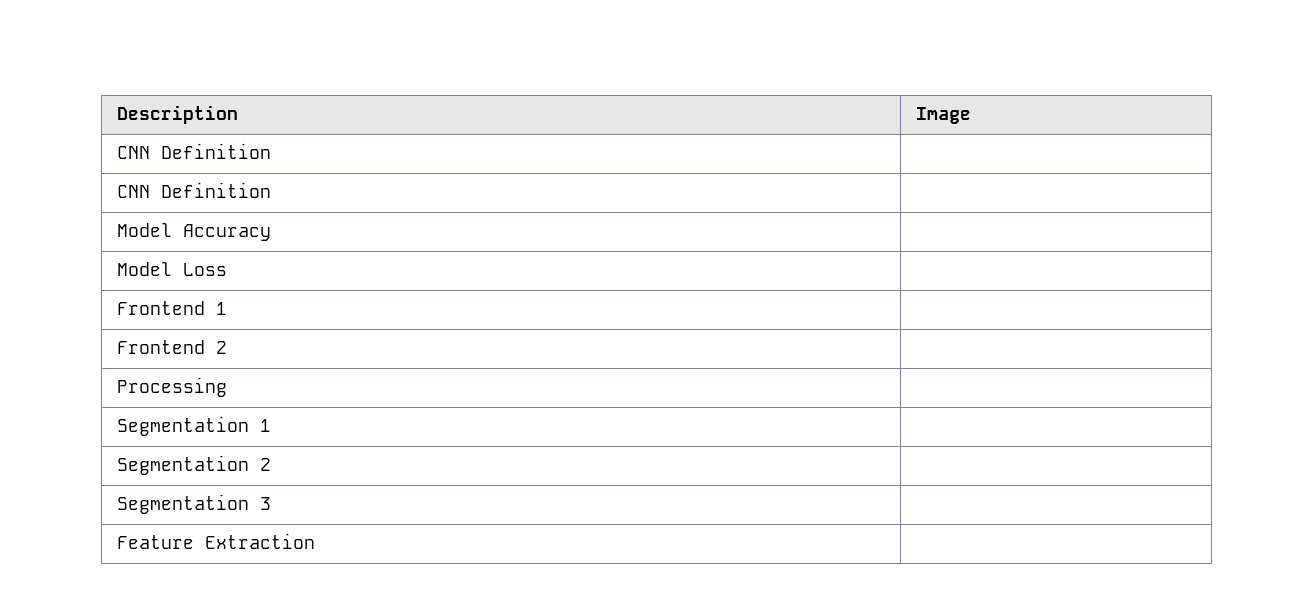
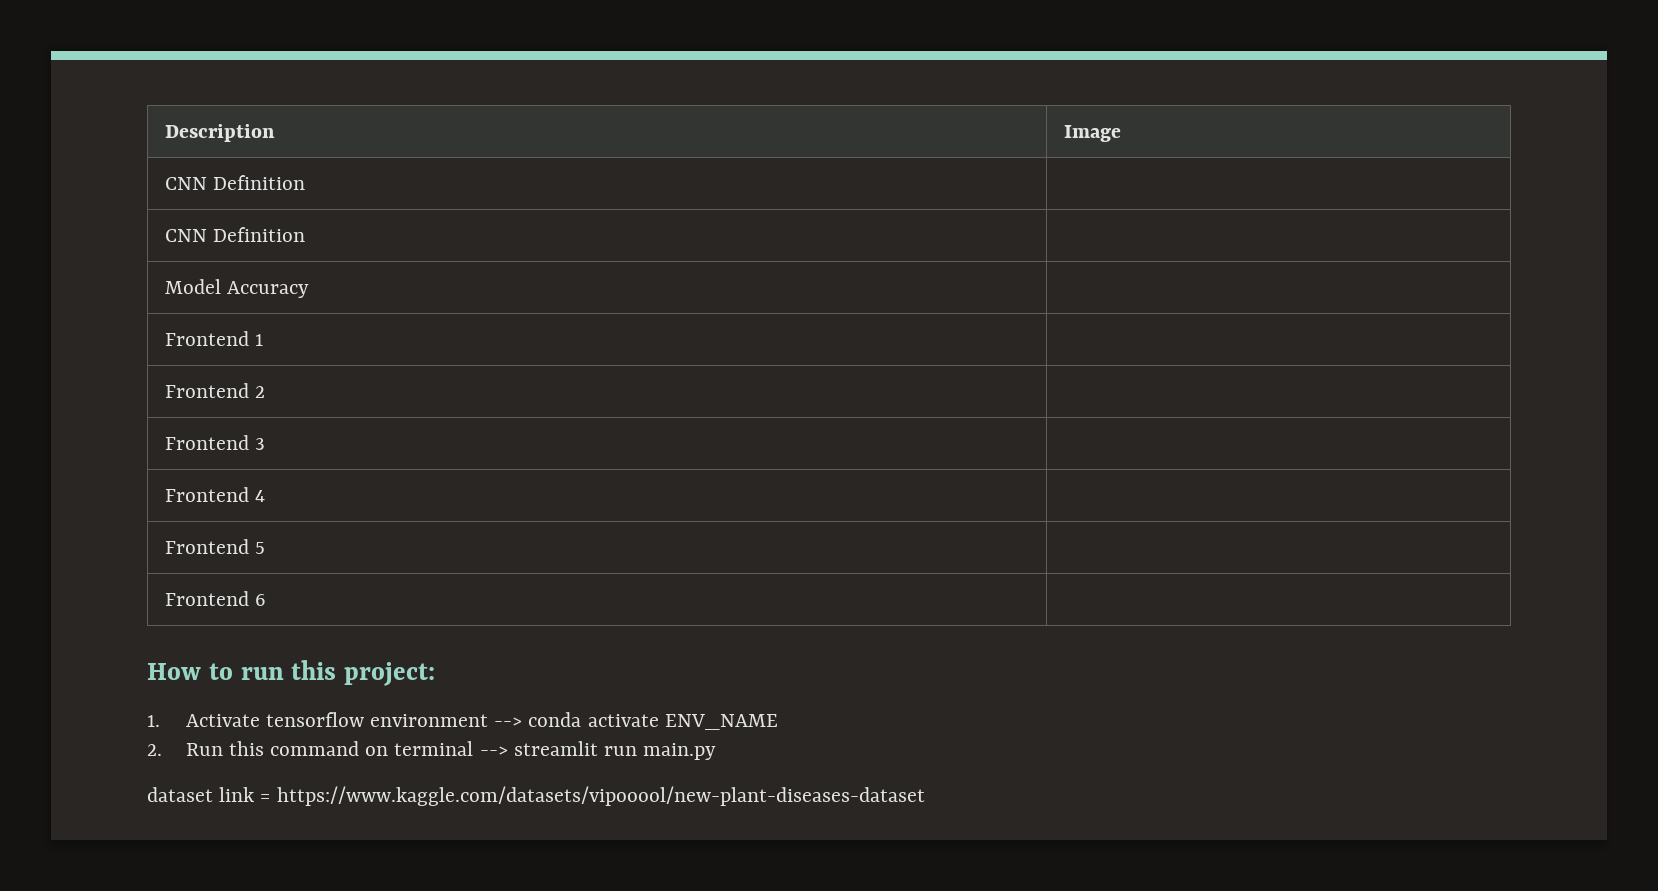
[116,262,227,276] // Model Loss | -> (309, 289) none
[116,377,227,397] [116,416,271,436] [116,455,271,475] [116,494,271,514] [116,533,315,549] Processing | // Segmentation 1 | // Segmentation 2 | // Segmentation 3 | // Feature Extraction | -> [164,435,265,450] [164,487,265,502] [164,539,265,554] [164,591,266,606] [147,660,436,686] [147,712,778,730] [147,741,717,760] [147,786,925,806] Frontend 3 | // Frontend 4 | // Frontend 5 | // Frontend 6 | // How to run this project: // 1. Activate tensorflow environment --> conda activate ENV_NAME // 2. Run this command on terminal --> streamlit run main.py // dataset link = https://www.kaggle.com/datasets/vipooool/new-plant-diseases-dataset

